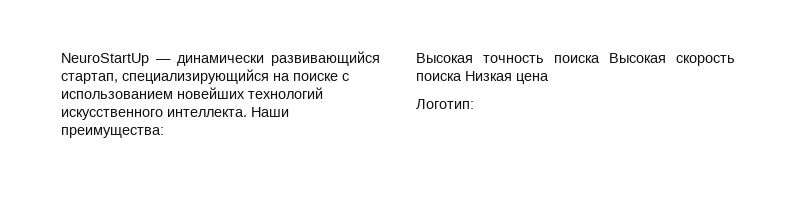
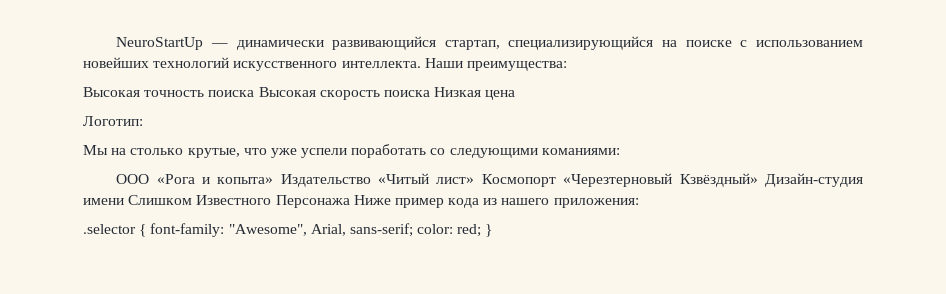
(474, 104) none -> [83,144,620,158] [116,173,863,187] [83,195,639,208] [83,223,493,237] // Мы на столько крутые, что уже успели поработать со следующими команиями: // ООО «Рога и копыта» Издательство «Читый лист» Космопорт «Черезтерновый Кзвёздный» Дизайн-студия имени Слишком Известного Персонажа Ниже пример кода из нашего приложения: // .selector { font-family: "Awesome", Arial, sans-serif; color: red; }

